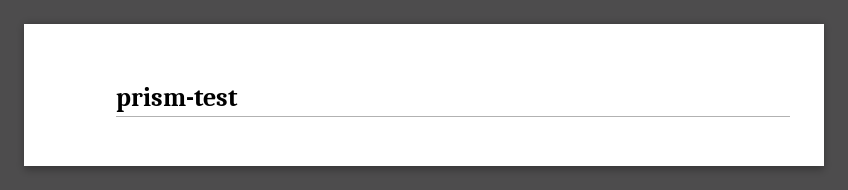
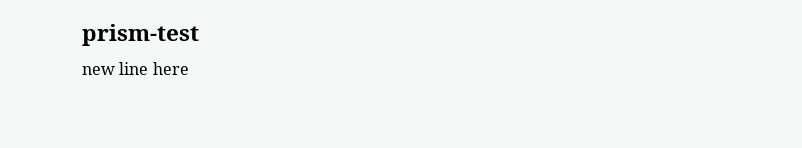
(238, 99) none -> [82,62,189,75] // new line here

